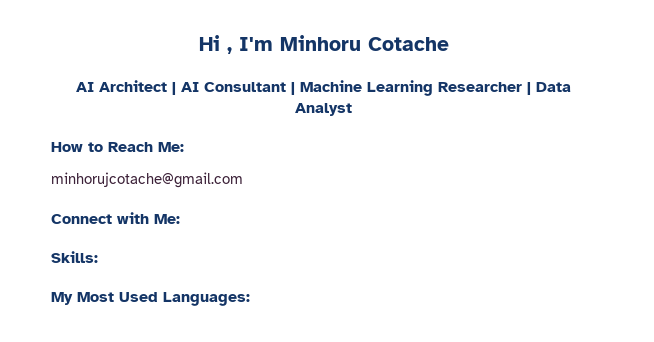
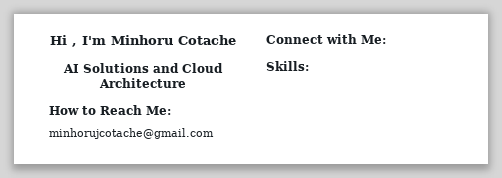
[99,80,571,96] [295,103,352,116] Architect | AI Consultant | Machine Learning Researcher | Data Analyst -> [82,63,223,73] [98,78,186,88] Solutions and Cloud Architecture
[51,292,250,306] // My Most Used Languages: -> (309, 66) none

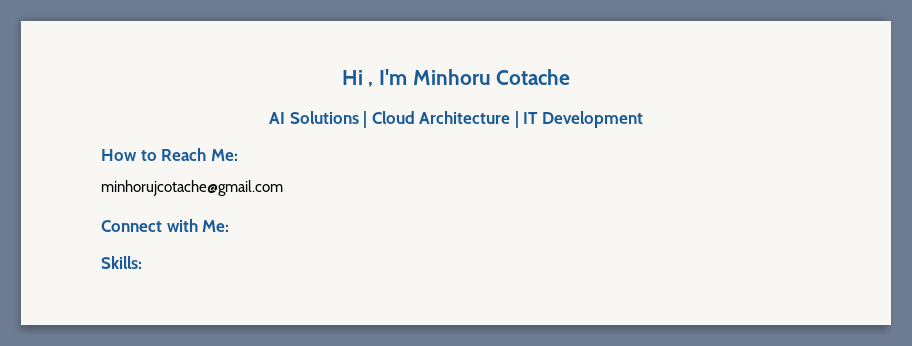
[152,63,179,73] and -> [363,111,368,128] |
(186, 83) none -> [514,111,644,128] | IT Development

